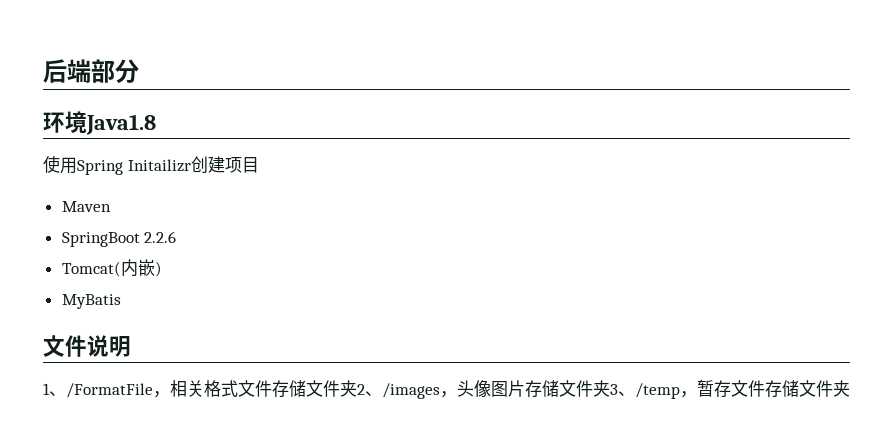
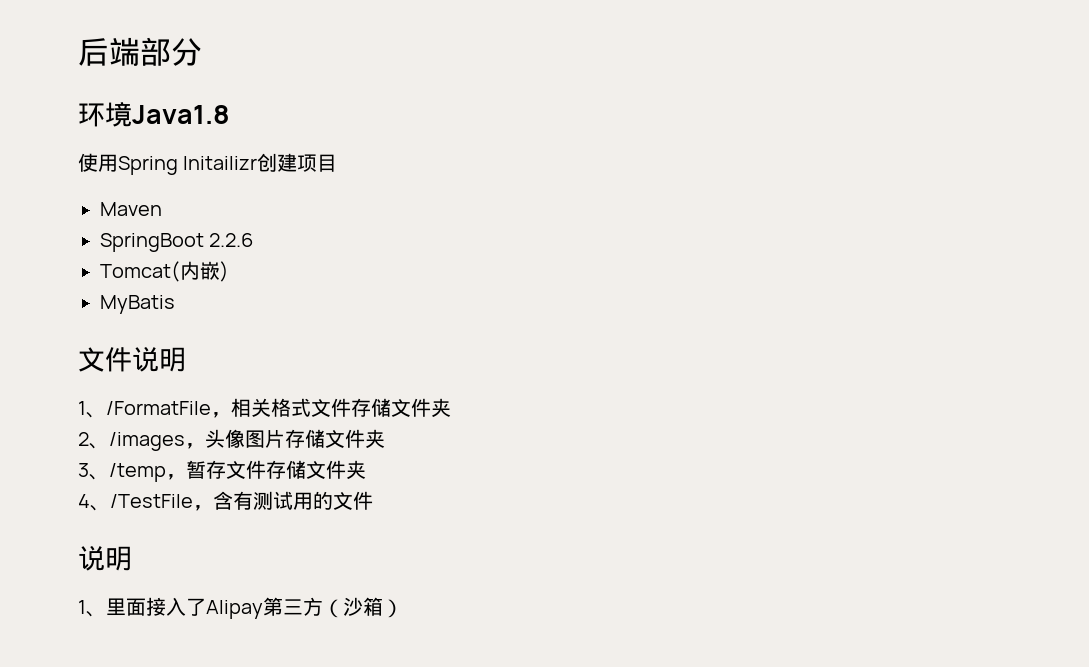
(357, 388) none -> (451, 408) //
(610, 388) none -> (385, 439) //
(850, 388) none -> [78,491,373,511] [78,545,132,571] [78,597,403,619] // 4、/TestFile，含有测试用的文件 // 说明 // 1、里面接入了Alipay第三方（沙箱）

